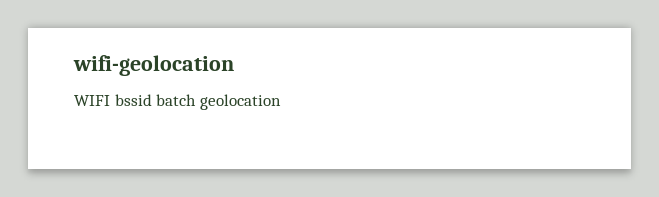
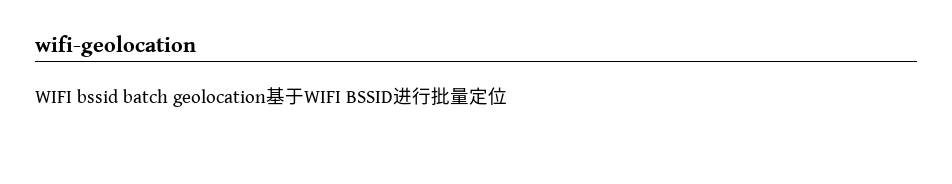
(281, 102) none -> [265,87,507,106] 基于WIFI BSSID进行批量定位

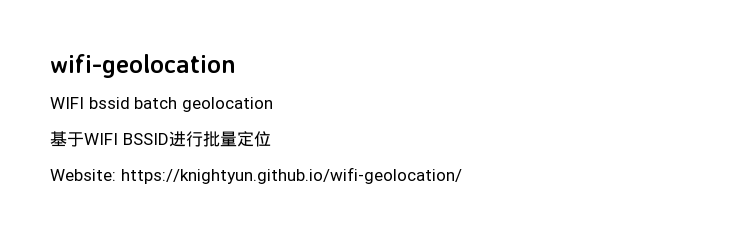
(266, 98) none -> (273, 104) //
(507, 96) none -> [50,167,462,184] // Website: https://knightyun.github.io/wifi-geolocation/

